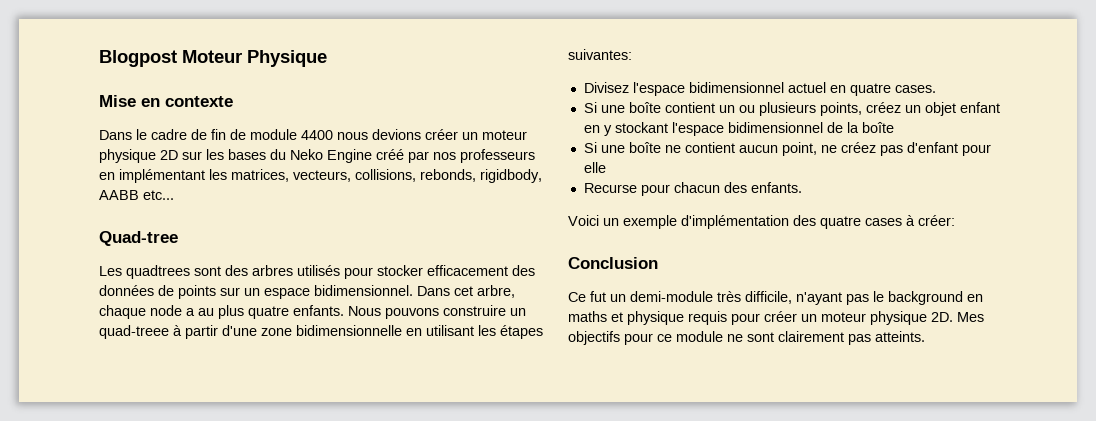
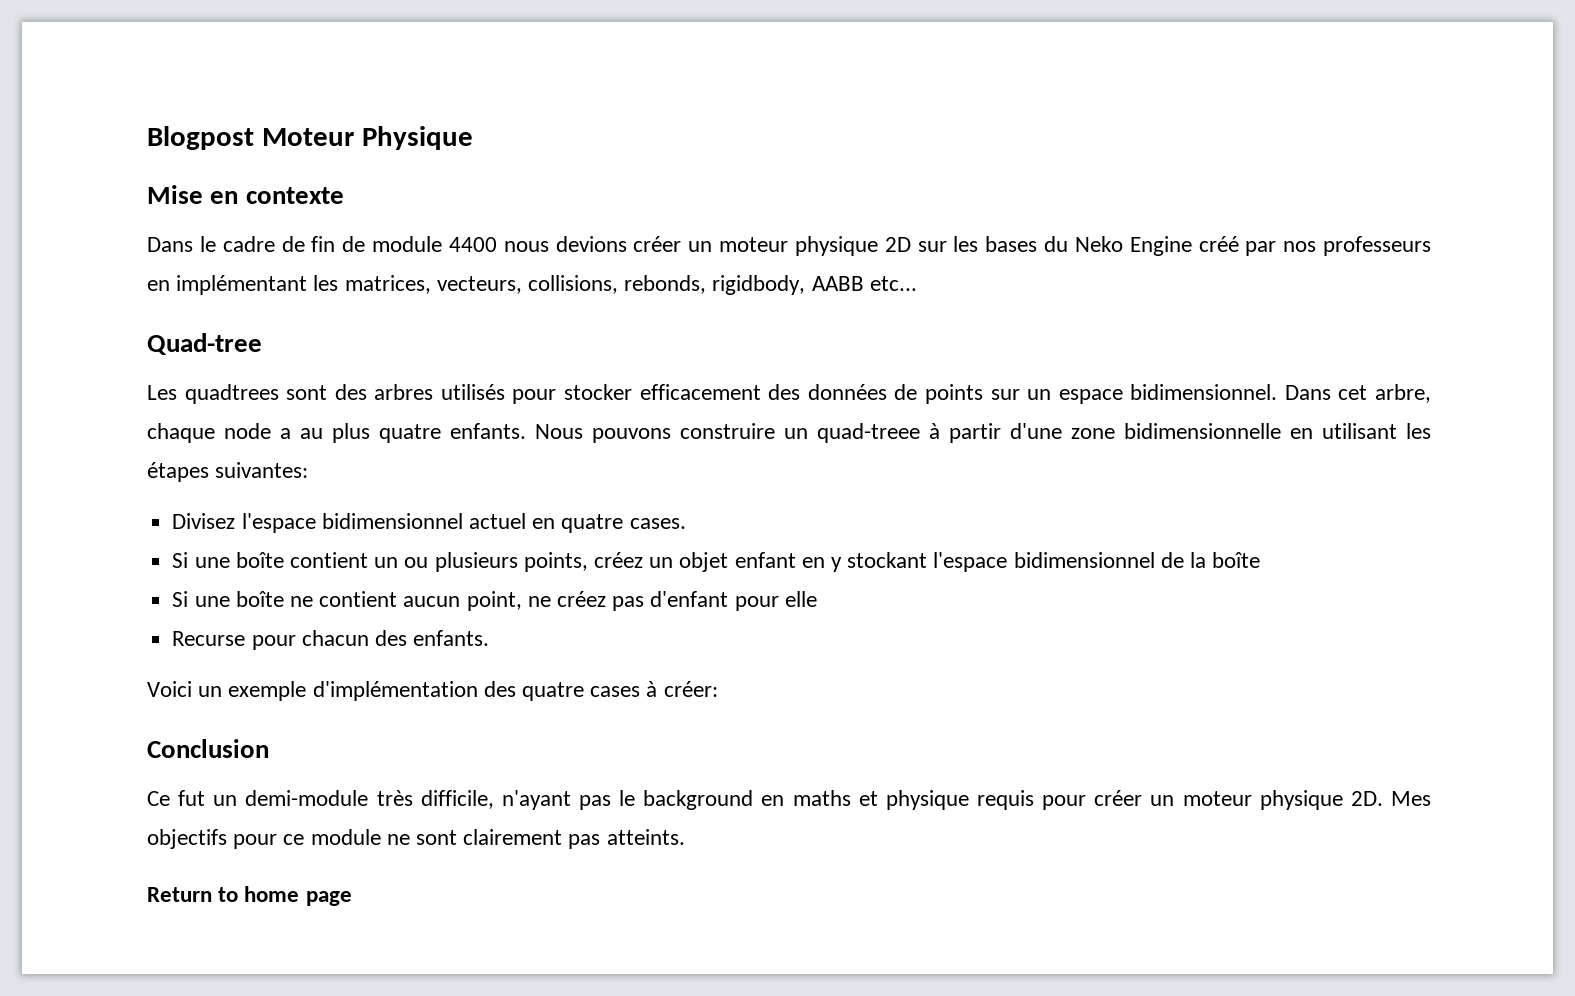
(925, 336) none -> [147,886,352,906] // Return to home page

